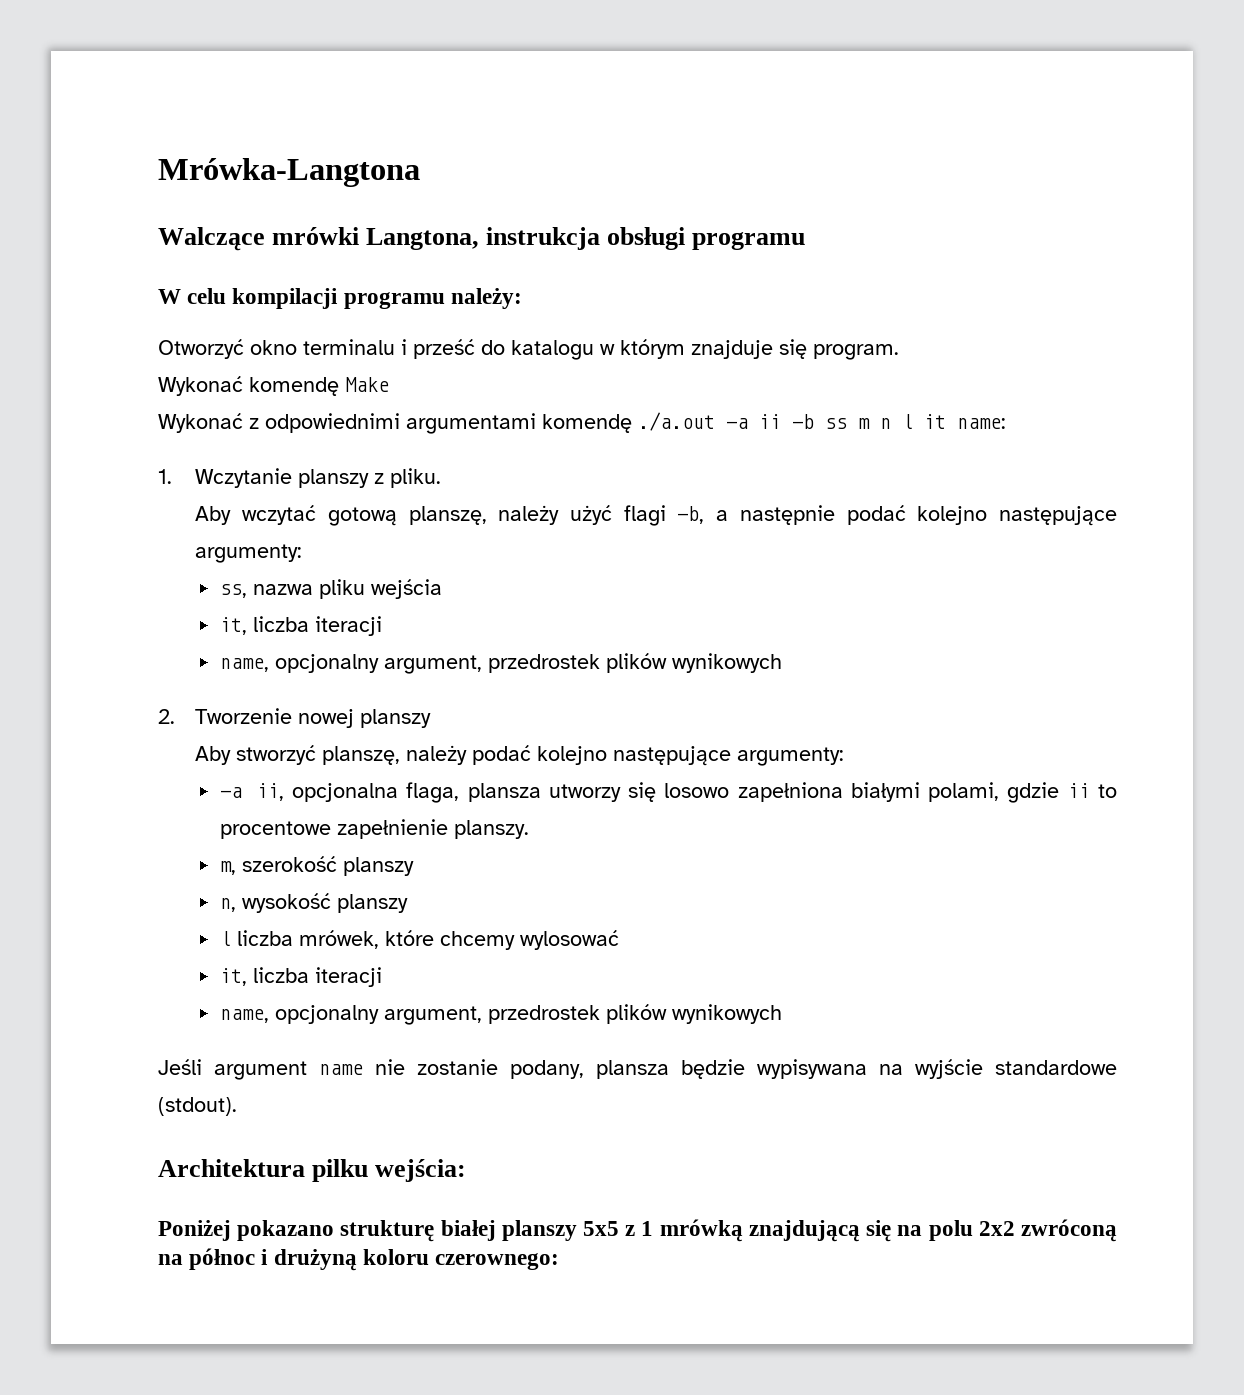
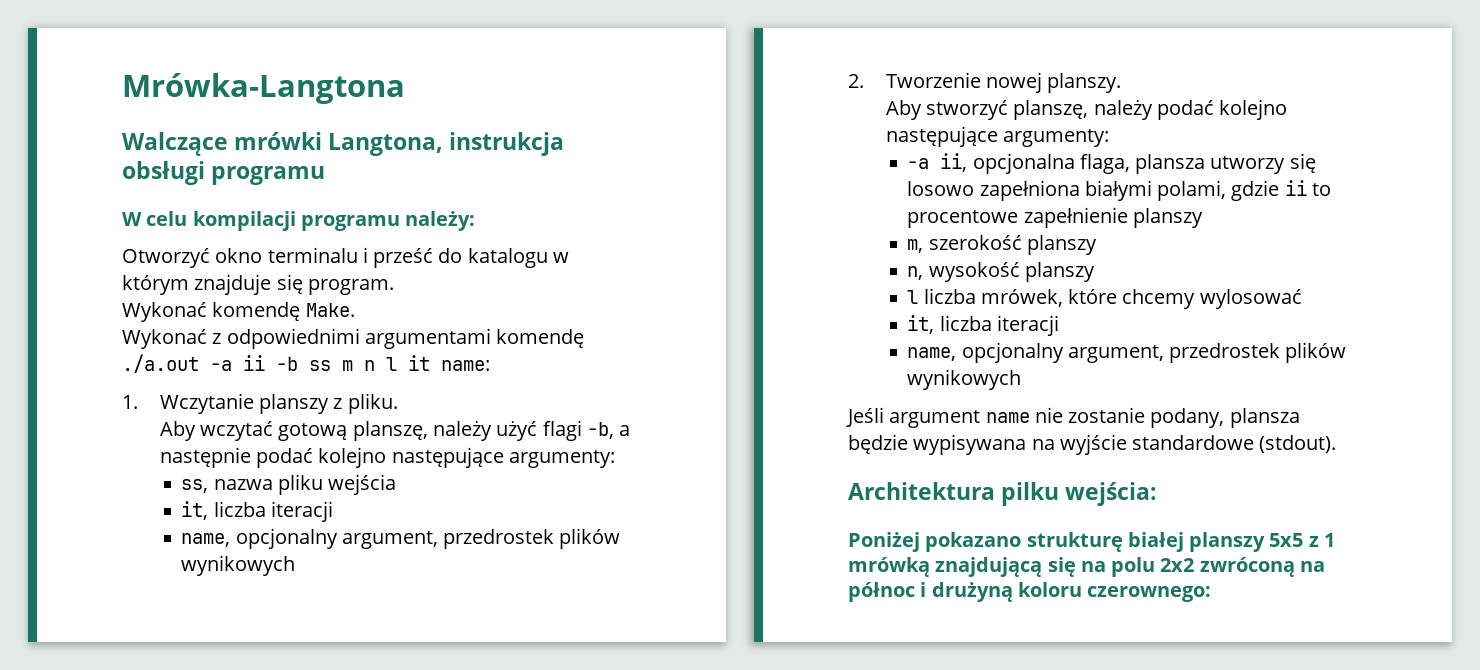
[345,377,389,392] Make -> [305,303,355,317] Make.
[360,709,432,728] planszy -> [1047,73,1122,93] planszy.
[453,820,529,839] planszy. -> [1132,208,1203,228] planszy

